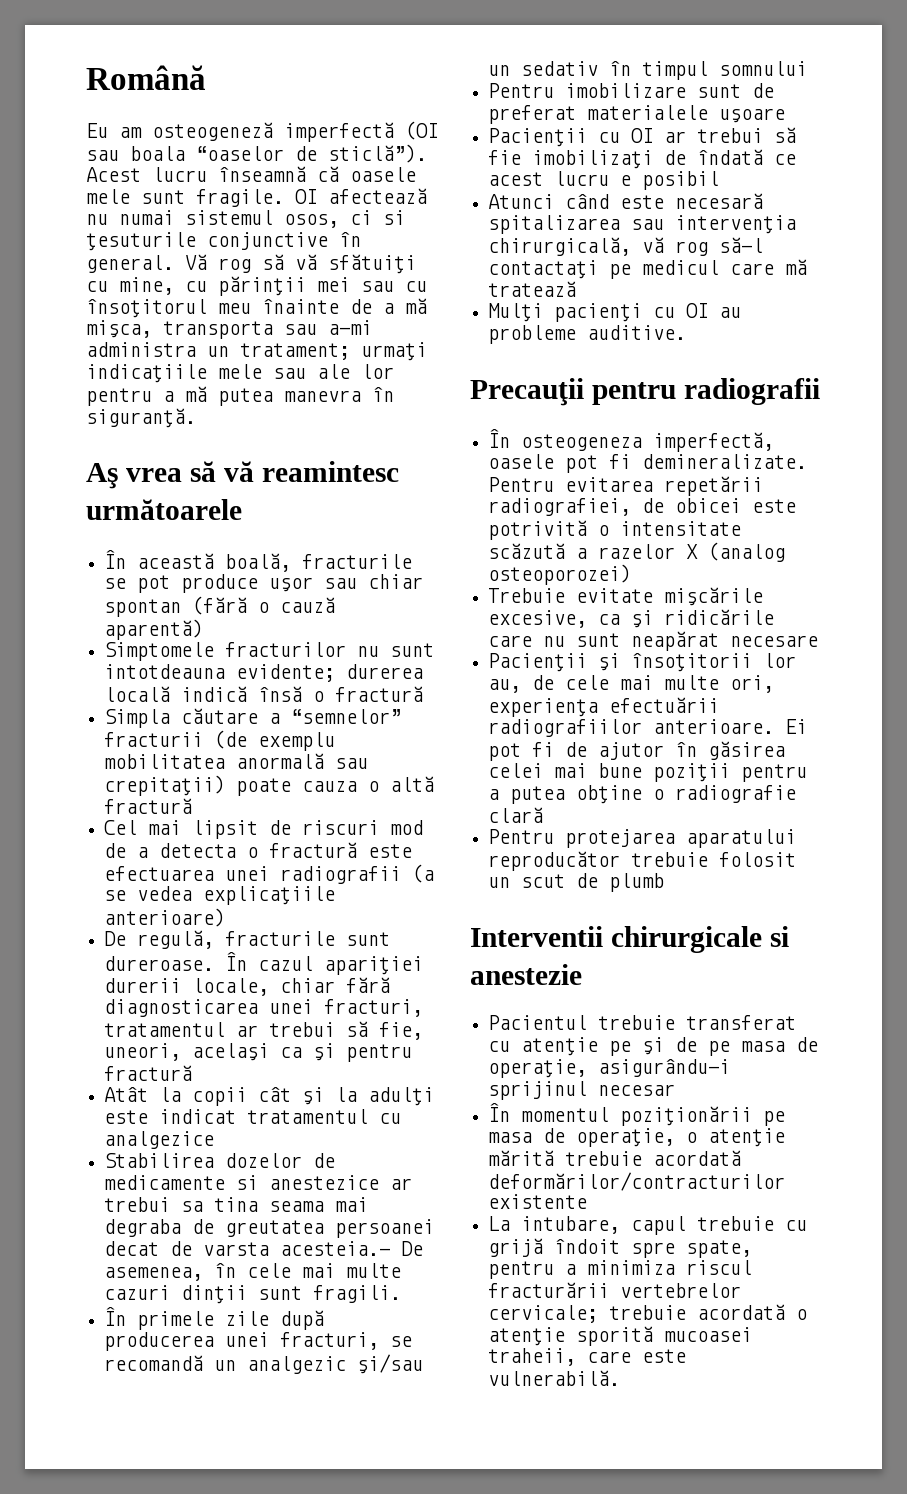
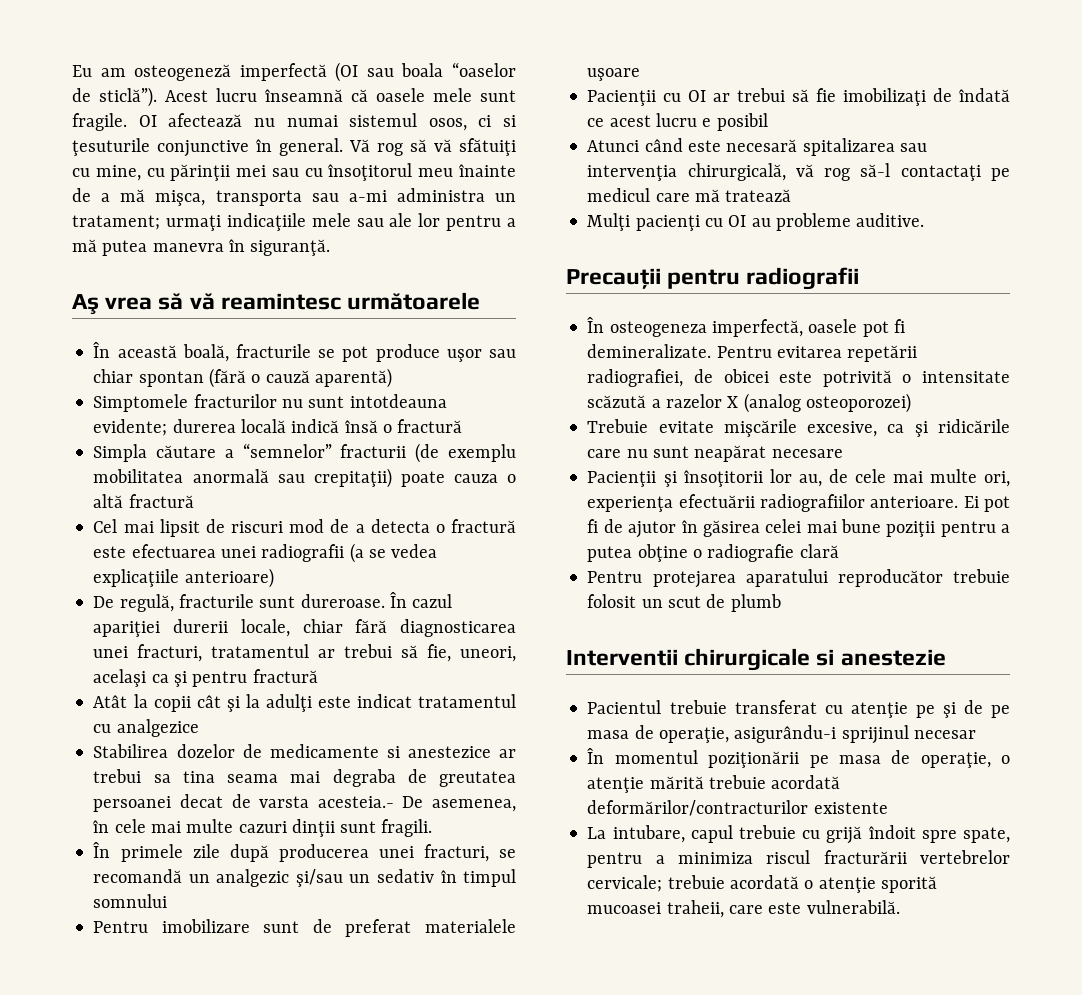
[86,65,206,90] Română // -> (72, 71) none

